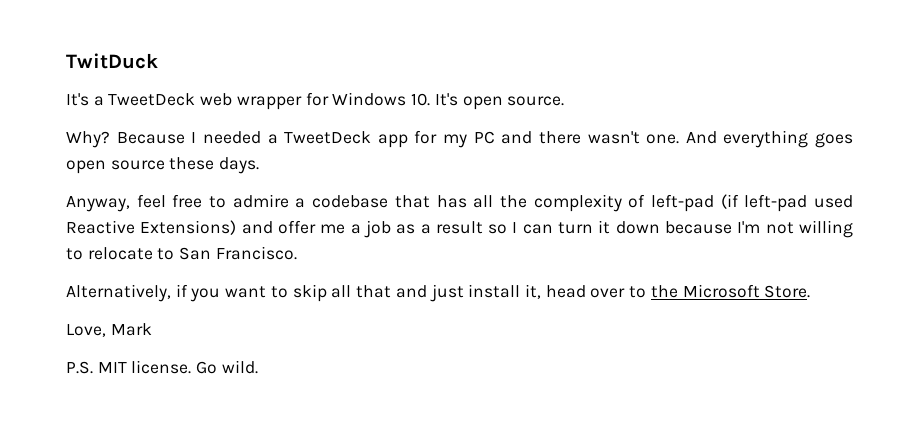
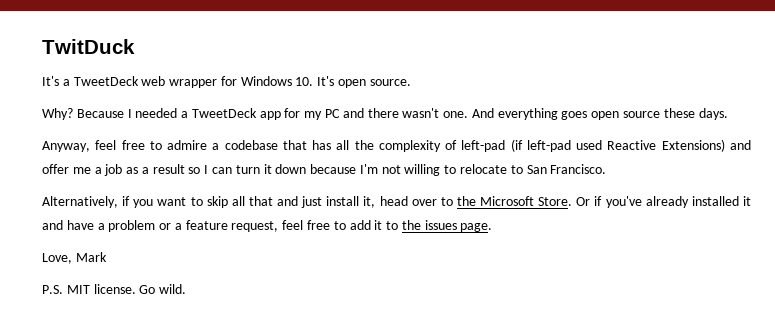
(811, 291) none -> [576,196,752,208] [42,220,493,232] Or if you've already installed it and have a problem or a feature request, feel free to add it to the issues page.

